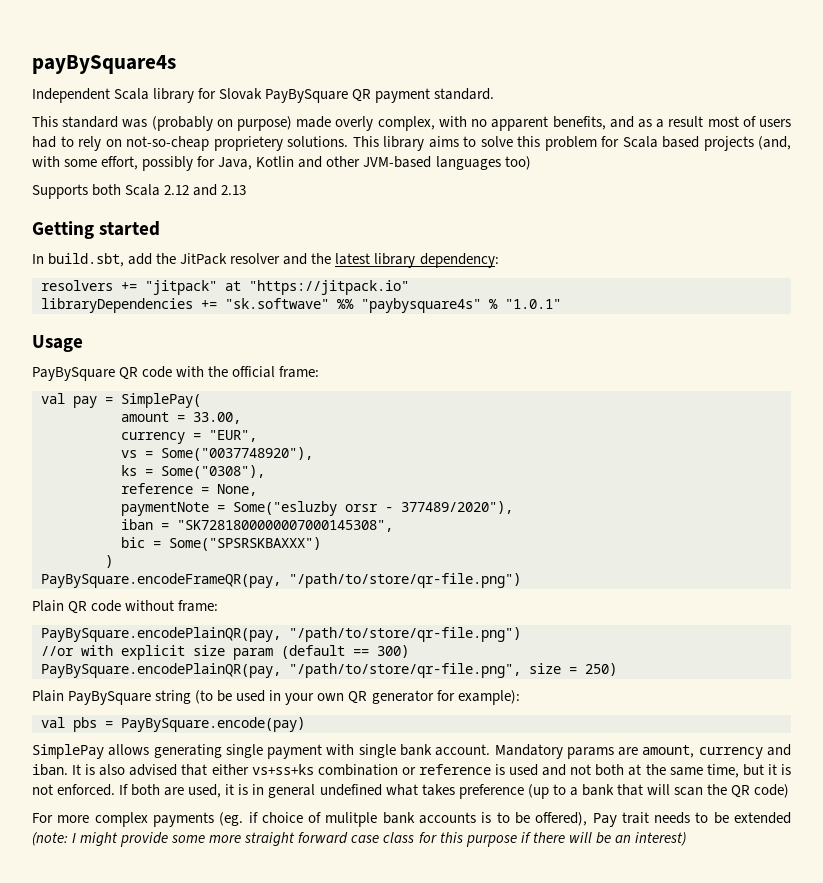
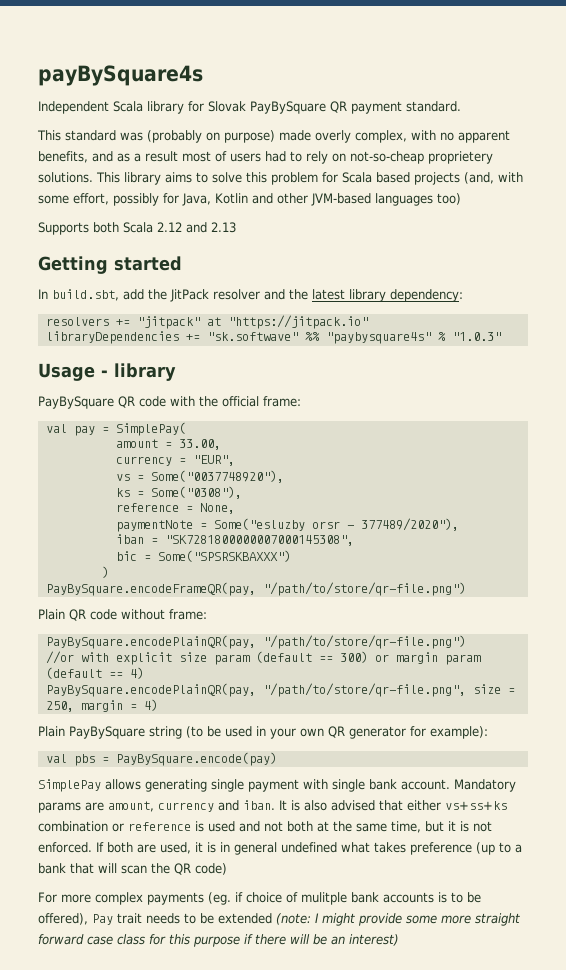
[505,299,561,309] "1.0.1" -> [451,332,501,341] "1.0.3"
(83, 343) none -> [101,363,176,381] - library
(409, 651) none -> [374,652,481,665] [45,667,144,679] or margin param (default == 4)
[585,663,617,676] 250) -> [45,699,158,712] 250, margin = 4)

